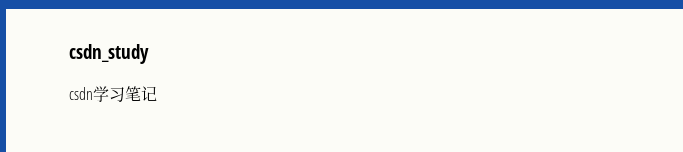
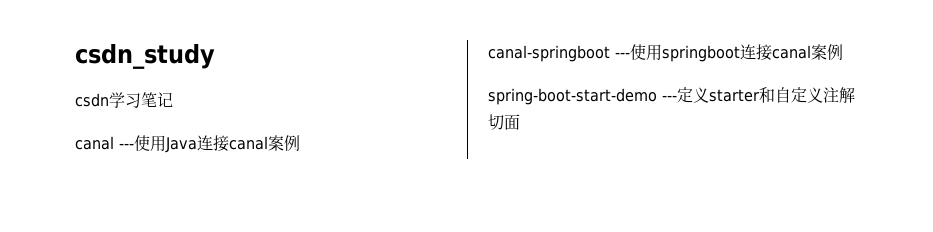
(157, 93) none -> [75,135,300,153] [488,44,843,62] [488,87,855,105] [488,114,520,130] // canal ---使用Java连接canal案例 // canal-springboot ---使用springboot连接canal案例 // spring-boot-start-demo ---定义starter和自定义注解切面

